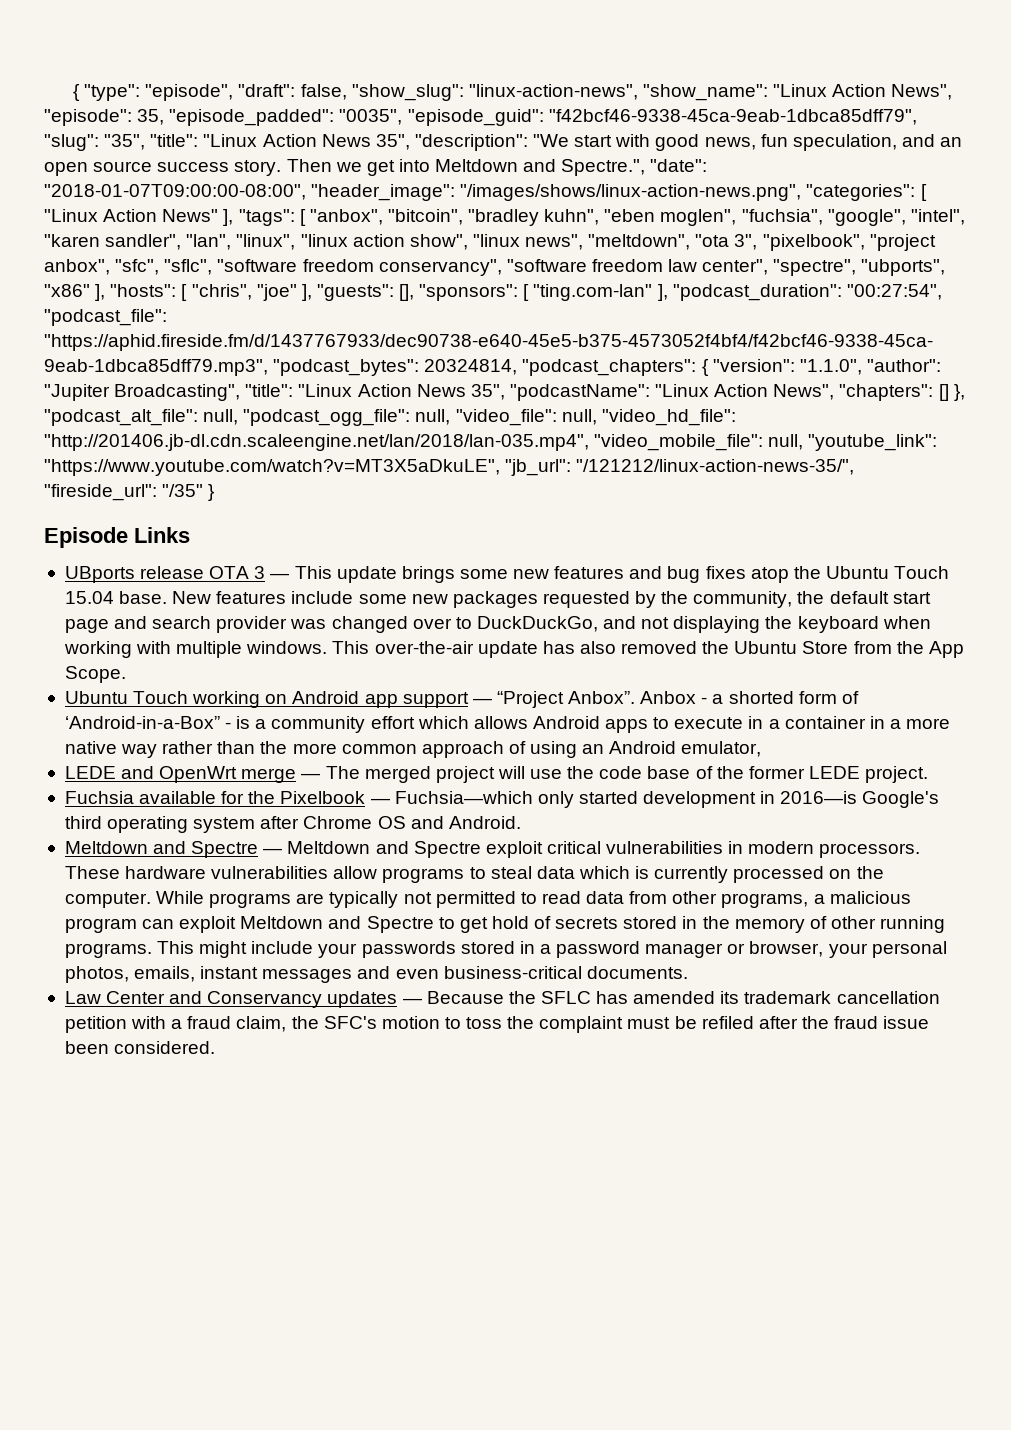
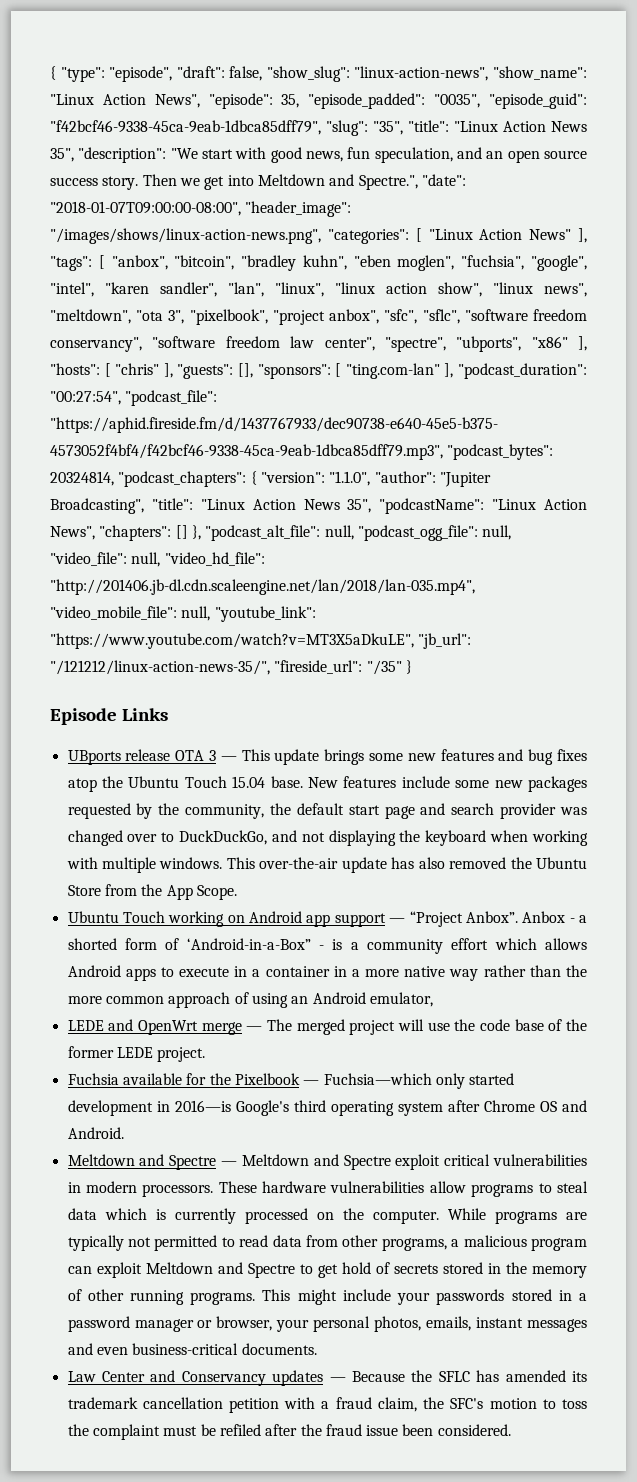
[191,284,297,301] "chris", "joe" -> [115,363,160,375] "chris"

